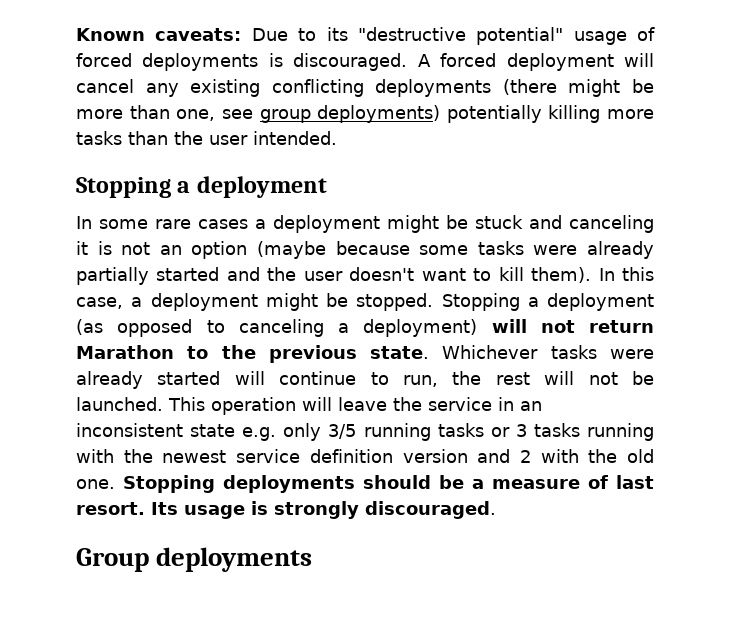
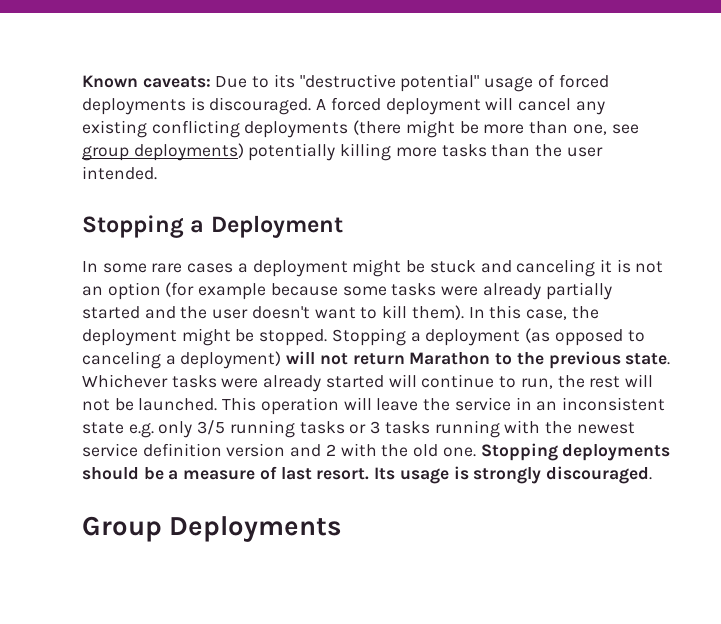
[196,176,327,198] deployment -> [210,215,343,238] Deployment
[257,241,326,259] (maybe -> [165,282,267,300] (for example
[131,297,143,307] a -> [571,306,599,319] the
[156,547,313,572] deployments -> [169,516,343,542] Deployments

